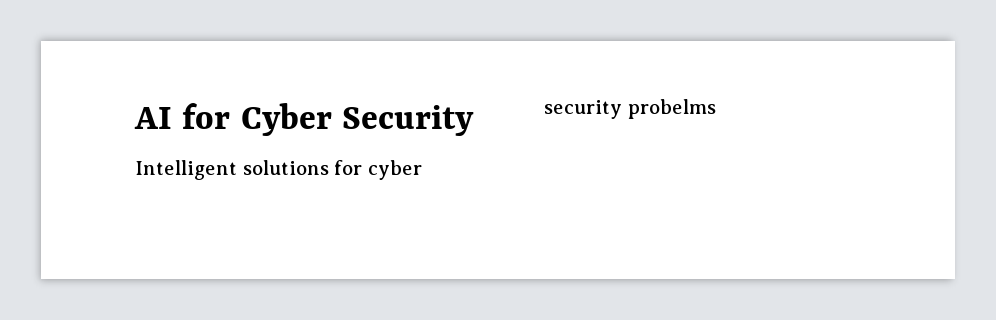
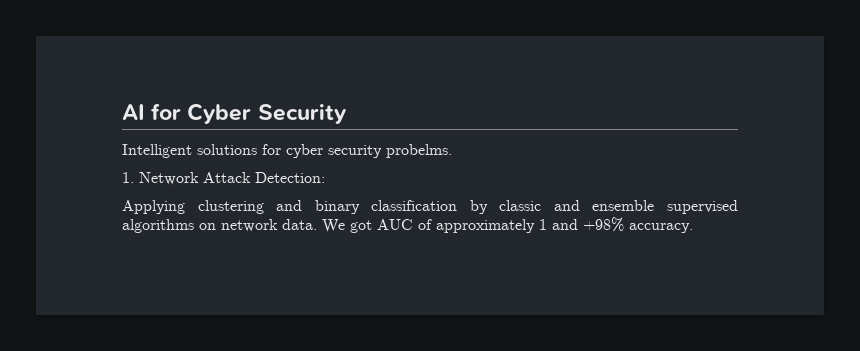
[627,99,716,119] probelms -> [386,144,452,158] [122,172,325,185] [122,200,738,214] [122,217,693,233] probelms. // 1. Network Attack Detection: // Applying clustering and binary classification by classic and ensemble supervised algorithms on network data. We got AUC of approximately 1 and +98% accuracy.

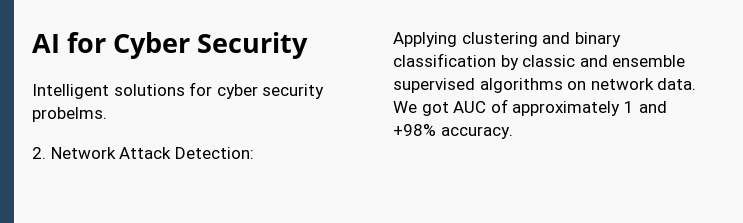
[122,172,134,183] 1. -> [32,147,46,159] 2.

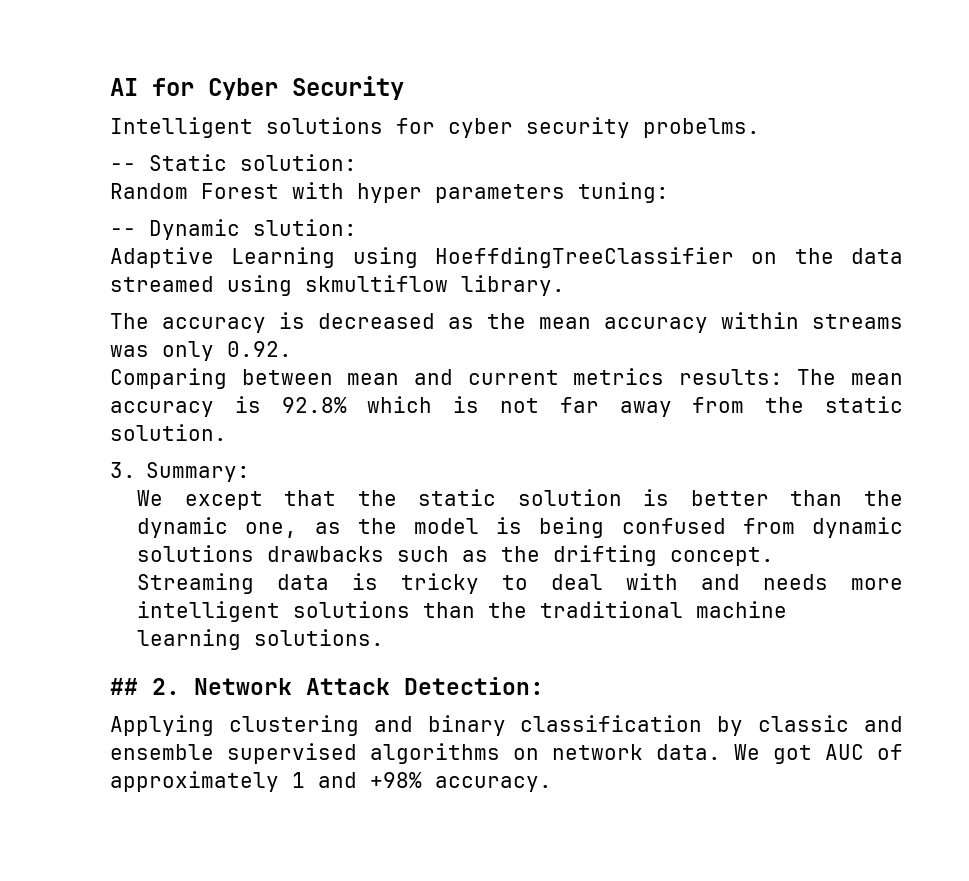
(107, 114) none -> [110,154,357,171] [110,182,669,203] [110,219,357,240] [110,247,904,268] [110,275,565,296] [110,312,903,333] [110,341,292,361] [110,368,903,389] [110,396,903,417] [110,424,227,441] [110,462,251,482] [137,489,903,510] [137,517,904,538] [137,545,775,566] [137,573,903,594] [137,601,788,622] [137,629,385,650] [110,678,138,695] -- Static solution: // Random Forest with hyper parameters tuning: // -- Dynamic slution: // Adaptive Learning using HoeffdingTreeClassifier on the data streamed using skmultiflow library. // The accuracy is decreased as the mean accuracy within streams was only 0.92. // Comparing between mean and current metrics results: The mean accuracy is 92.8% which is not far away from the static solution. // 3. Summary: // We except that the static solution is better than the dynamic one, as the model is being confused from dynamic solutions drawbacks such as the drifting concept. Streaming data is tricky to deal with and needs more intelligent solutions than the traditional machine learning solutions. // ##

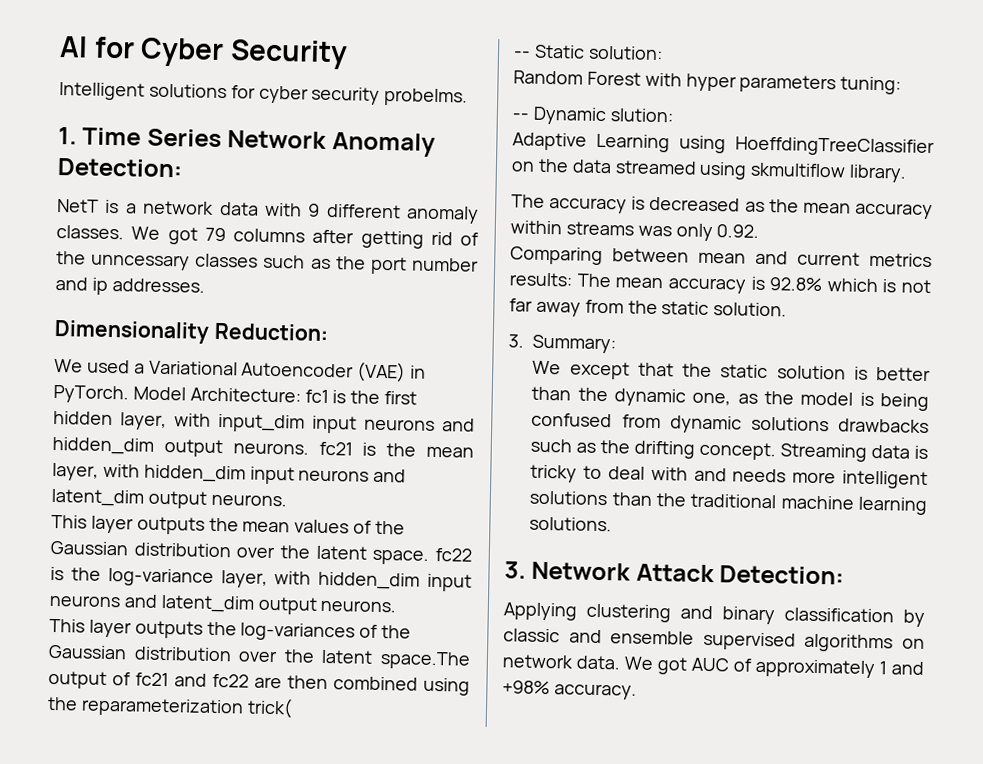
(760, 128) none -> [58,127,436,157] [57,158,183,178] [57,199,479,224] [56,225,479,249] [56,251,480,275] [55,276,205,295] [54,319,329,344] [54,358,427,383] [53,384,418,405] [53,410,475,434] [52,436,474,458] [52,462,407,485] [51,488,287,509] [51,514,406,535] [50,540,473,565] [50,566,472,592] [49,594,397,615] [49,618,412,642] [48,644,471,670] [48,670,470,696] [47,696,293,719] // 1. Time Series Network Anomaly Detection: // NetT is a network data with 9 different anomaly classes. We got 79 columns after getting rid of the unncessary classes such as the port number and ip addresses. // Dimensionality Reduction: // We used a Variational Autoencoder (VAE) in PyTorch. Model Architecture: fc1 is the first hidden layer, with input_dim input neurons and hidden_dim output neurons. fc21 is the mean layer, with hidden_dim input neurons and latent_dim output neurons. // This layer outputs the mean values of the Gaussian distribution over the latent space. fc22 is the log-variance layer, with hidden_dim input neurons and latent_dim output neurons. // This layer outputs the log-variances of the Gaussian distribution over the latent space.The output of fc21 and fc22 are then combined using the reparameterization trick(
[110,678,180,695] ## 2. -> [504,561,526,579] 3.

